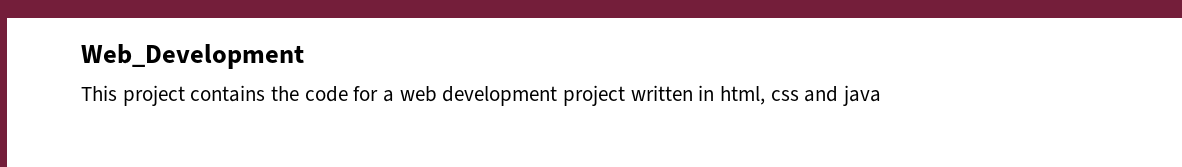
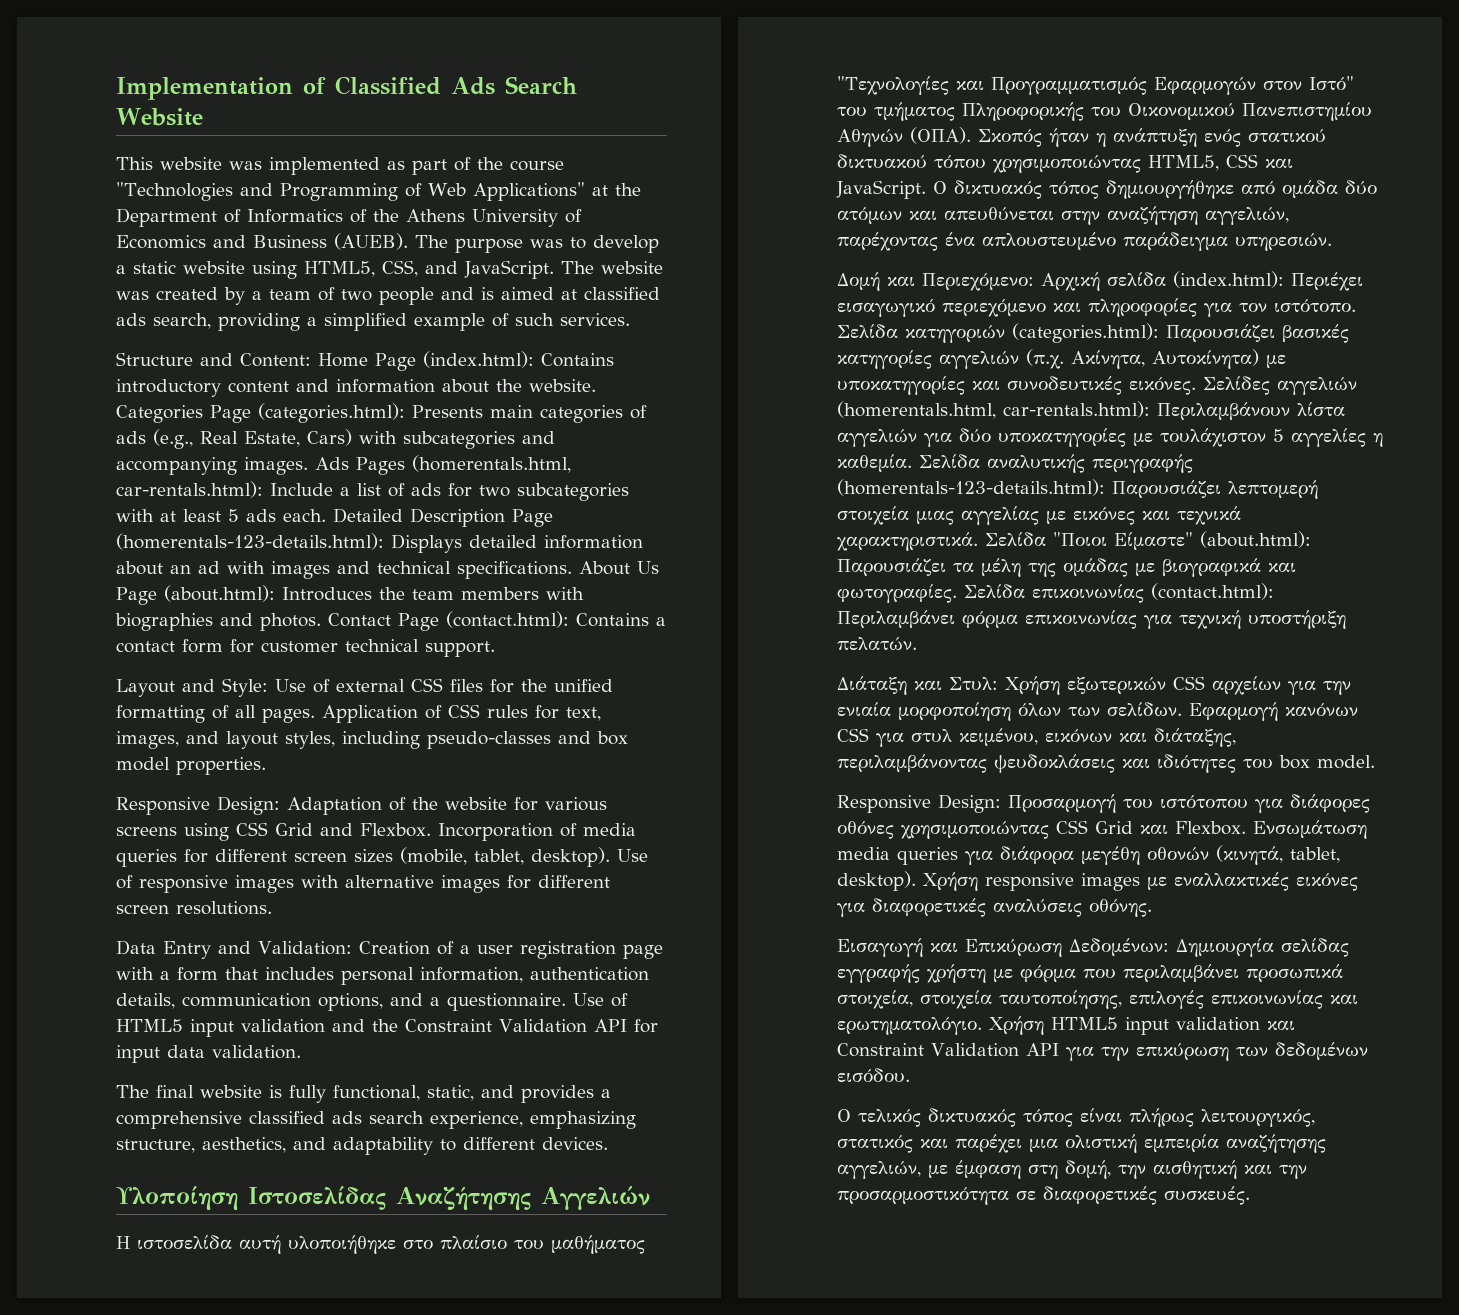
[81,44,304,69] [81,85,882,106] Web_Development // This project contains the code for a web development project written in html, css and java -> [116,76,577,100] [116,108,203,126] [116,157,564,175] [116,182,641,201] [116,208,582,227] [116,233,659,253] [116,260,663,279] [116,287,660,305] [116,313,630,331] [116,351,614,371] [116,379,596,397] [116,403,647,423] [116,429,555,449] [116,455,571,475] [116,481,629,501] [116,508,553,527] [116,533,643,553] [116,561,659,579] [116,585,584,605] [115,611,666,631] [116,639,495,657] [116,678,613,697] [116,704,601,723] [116,731,628,749] [116,757,266,775] [116,796,607,815] [116,822,636,841] [116,847,648,867] [116,875,610,893] [116,901,272,915] [116,940,663,959] [116,967,649,985] [116,993,628,1011] [116,1019,658,1037] [116,1045,301,1063] [116,1085,611,1103] [116,1111,636,1129] [116,1137,608,1155] [116,1186,651,1210] [116,1235,645,1254] [837,76,1354,95] [837,102,1372,121] [837,127,1326,147] [837,154,1293,173] [836,180,1377,199] [837,206,1289,225] [837,232,1332,251] [837,271,1363,291] [837,298,1356,317] [837,323,1349,343] [837,349,1286,369] [837,376,1357,395] [837,401,1345,420] [837,428,1383,447] [837,454,1193,473] [837,479,1318,499] [837,506,1241,525] [837,531,1311,551] [837,558,1296,577] [837,583,1274,603] [837,610,1346,629] [837,637,917,650] [837,676,1351,695] [837,702,1358,721] [837,728,1236,747] [837,754,1375,773] [837,794,1370,813] [837,820,1367,839] [837,845,1340,865] [837,871,1358,891] [837,898,1152,917] [837,938,1349,957] [837,964,1343,983] [837,990,1358,1009] [837,1016,1295,1035] [837,1042,1368,1061] [837,1068,910,1083] [837,1108,1315,1127] [837,1134,1326,1153] [837,1160,1307,1179] [837,1186,1250,1205] Implementation of Classified Ads Search Website // This website was implemented as part of the course "Technologies and Programming of Web Applications" at the Department of Informatics of the Athens University of Economics and Business (AUEB). The purpose was to develop a static website using HTML5, CSS, and JavaScript. The website was created by a team of two people and is aimed at classified ads search, providing a simplified example of such services. // Structure and Content: Home Page (index.html): Contains introductory content and information about the website. Categories Page (categories.html): Presents main categories of ads (e.g., Real Estate, Cars) with subcategories and accompanying images. Ads Pages (homerentals.html, car-rentals.html): Include a list of ads for two subcategories with at least 5 ads each. Detailed Description Page (homerentals-123-details.html): Displays detailed information about an ad with images and technical specifications. About Us Page (about.html): Introduces the team members with biographies and photos. Contact Page (contact.html): Contains a contact form for customer technical support. // Layout and Style: Use of external CSS files for the unified formatting of all pages. Application of CSS rules for text, images, and layout styles, including pseudo-classes and box model properties. // Responsive Design: Adaptation of the website for various screens using CSS Grid and Flexbox. Incorporation of media queries for different screen sizes (mobile, tablet, desktop). Use of responsive images with alternative images for different screen resolutions. // Data Entry and Validation: Creation of a user registration page with a form that includes personal information, authentication details, communication options, and a questionnaire. Use of HTML5 input validation and the Constraint Validation API for input data validation. // The final website is fully functional, static, and provides a comprehensive classified ads search experience, emphasizing structure, aesthetics, and adaptability to different devices. // Υλοποίηση Ιστοσελίδας Αναζήτησης Αγγελιών // Η ιστοσελίδα αυτή υλοποιήθηκε στο πλαίσιο του μαθήματος "Τεχνολογίες και Προγραμματισμός Εφαρμογών στον Ιστό" του τμήματος Πληροφορικής του Οικονομικού Πανεπιστημίου Αθηνών (ΟΠΑ). Σκοπός ήταν η ανάπτυξη ενός στατικού δικτυακού τόπου χρησιμοποιώντας HTML5, CSS και JavaScript. Ο δικτυακός τόπος δημιουργήθηκε από ομάδα δύο ατόμων και απευθύνεται στην αναζήτηση αγγελιών, παρέχοντας ένα απλουστευμένο παράδειγμα υπηρεσιών. // Δομή και Περιεχόμενο: Αρχική σελίδα (index.html): Περιέχει εισαγωγικό περιεχόμενο και πληροφορίες για τον ιστότοπο. Σελίδα κατηγοριών (categories.html): Παρουσιάζει βασικές κατηγορίες αγγελιών (π.χ. Ακίνητα, Αυτοκίνητα) με υποκατηγορίες και συνοδευτικές εικόνες. Σελίδες αγγελιών (homerentals.html, car-rentals.html): Περιλαμβάνουν λίστα αγγελιών για δύο υποκατηγορίες με τουλάχιστον 5 αγγελίες η καθεμία. Σελίδα αναλυτικής περιγραφής (homerentals-123-details.html): Παρουσιάζει λεπτομερή στοιχεία μιας αγγελίας με εικόνες και τεχνικά χαρακτηριστικά. Σελίδα "Ποιοι Είμαστε" (about.html): Παρουσιάζει τα μέλη της ομάδας με βιογραφικά και φωτογραφίες. Σελίδα επικοινωνίας (contact.html): Περιλαμβάνει φόρμα επικοινωνίας για τεχνική υποστήριξη πελατών. // Διάταξη και Στυλ: Χρήση εξωτερικών CSS αρχείων για την ενιαία μορφοποίηση όλων των σελίδων. Εφαρμογή κανόνων CSS για στυλ κειμένου, εικόνων και διάταξης, περιλαμβάνοντας ψευδοκλάσεις και ιδιότητες του box model. // Responsive Design: Προσαρμογή του ιστότοπου για διάφορες οθόνες χρησιμοποιώντας CSS Grid και Flexbox. Ενσωμάτωση media queries για διάφορα μεγέθη οθονών (κινητά, tablet, desktop). Χρήση responsive images με εναλλακτικές εικόνες για διαφορετικές αναλύσεις οθόνης. // Εισαγωγή και Επικύρωση Δεδομένων: Δημιουργία σελίδας εγγραφής χρήστη με φόρμα που περιλαμβάνει προσωπικά στοιχεία, στοιχεία ταυτοποίησης, επιλογές επικοινωνίας και ερωτηματολόγιο. Χρήση HTML5 input validation και Constraint Validation API για την επικύρωση των δεδομένων εισόδου. // Ο τελικός δικτυακός τόπος είναι πλήρως λειτουργικός, στατικός και παρέχει μια ολιστική εμπειρία αναζήτησης αγγελιών, με έμφαση στη δομή, την αισθητική και την προσαρμοστικότητα σε διαφορετικές συσκευές.

